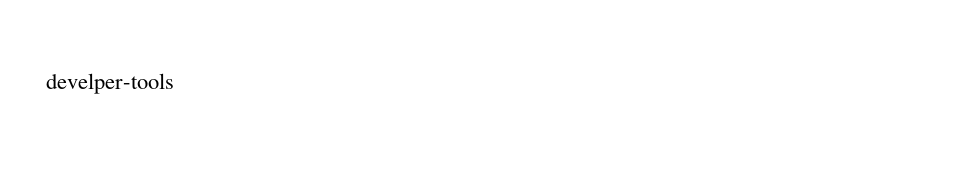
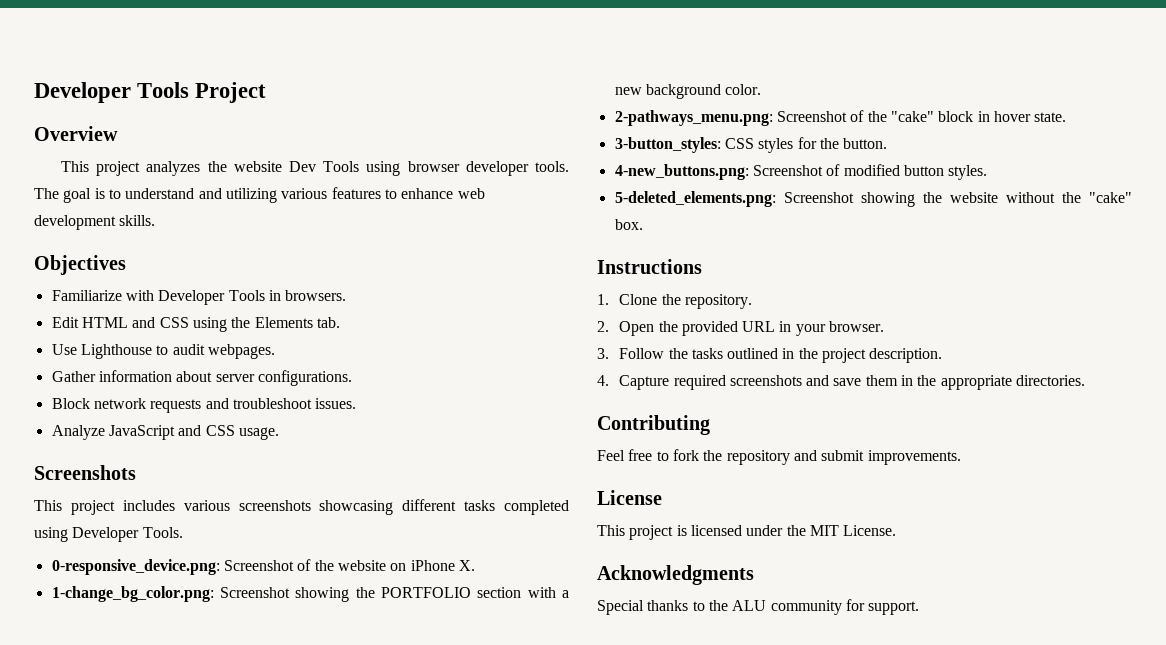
[46,73,174,94] develper-tools -> [34,82,267,103] [34,126,118,141] [60,161,570,176] [34,187,485,203] [34,215,156,230] [34,255,126,275] [51,290,347,305] [51,317,340,332] [51,344,275,359] [51,370,352,386] [51,398,357,413] [51,425,279,440] [34,465,136,480] [34,499,569,515] [34,527,183,542] [51,559,475,575] [51,586,569,602] [614,84,762,99] [614,110,1067,126] [614,137,888,153] [614,164,988,180] [614,191,1132,207] [614,219,643,230] [597,259,702,274] [597,294,752,309] [597,321,885,336] [597,348,943,363] [597,375,1086,390] [597,415,710,435] [597,449,961,465] [597,490,662,505] [597,525,897,540] [597,565,754,585] [597,599,920,615] Developer Tools Project // Overview // This project analyzes the website Dev Tools using browser developer tools. The goal is to understand and utilizing various features to enhance web development skills. // Objectives // Familiarize with Developer Tools in browsers. // Edit HTML and CSS using the Elements tab. // Use Lighthouse to audit webpages. // Gather information about server configurations. // Block network requests and troubleshoot issues. // Analyze JavaScript and CSS usage. // Screenshots // This project includes various screenshots showcasing different tasks completed using Developer Tools. // 0-responsive_device.png: Screenshot of the website on iPhone X. // 1-change_bg_color.png: Screenshot showing the PORTFOLIO section with a new background color. // 2-pathways_menu.png: Screenshot of the "cake" block in hover state. // 3-button_styles: CSS styles for the button. // 4-new_buttons.png: Screenshot of modified button styles. // 5-deleted_elements.png: Screenshot showing the website without the "cake" box. // Instructions // 1. Clone the repository. // 2. Open the provided URL in your browser. // 3. Follow the tasks outlined in the project description. // 4. Capture required screenshots and save them in the appropriate directories. // Contributing // Feel free to fork the repository and submit improvements. // License // This project is licensed under the MIT License. // Acknowledgments // Special thanks to the ALU community for support.

